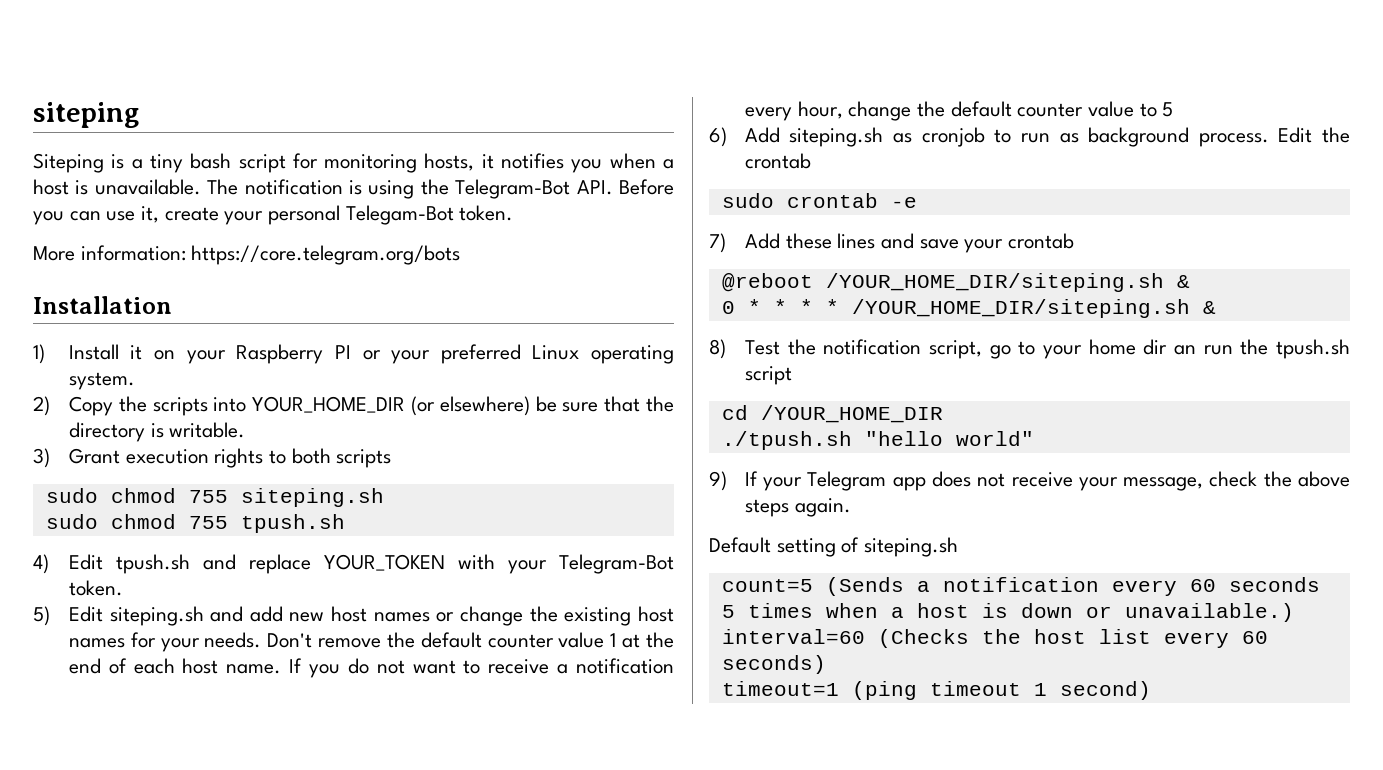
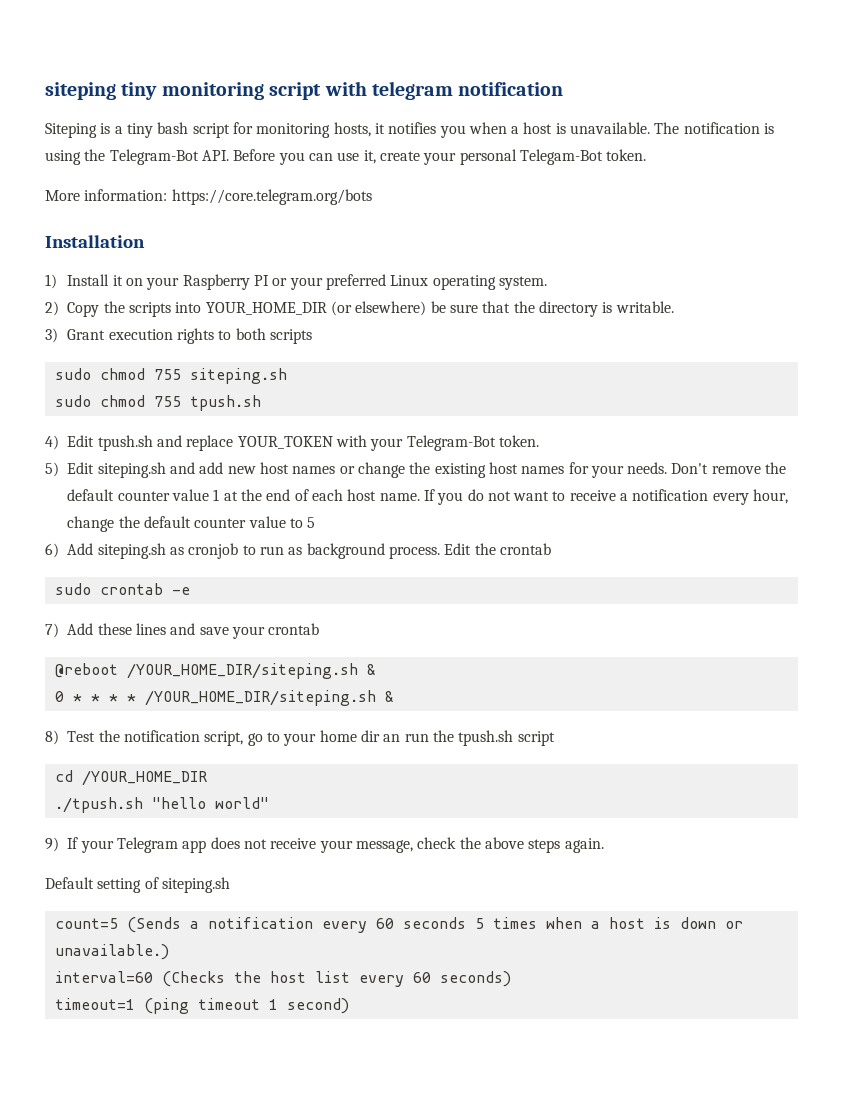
(139, 115) none -> [121,81,564,100] tiny monitoring script with telegram notification

